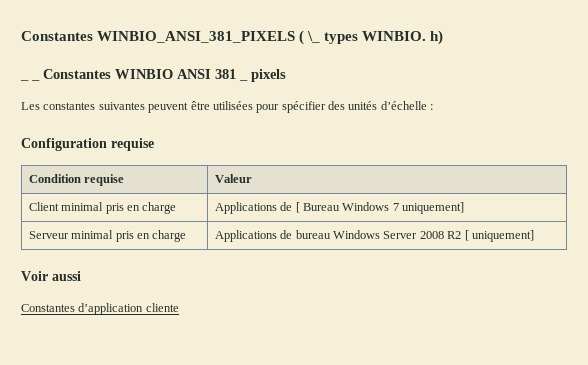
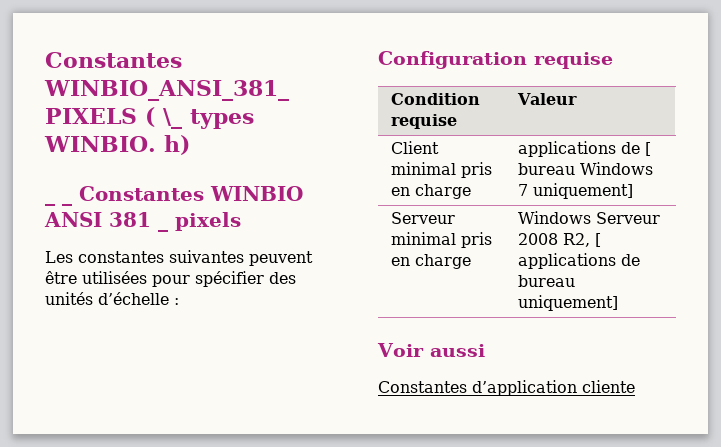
[214,202,277,214] Applications -> [517,141,616,157] applications
[303,203,341,211] Bureau -> [517,163,575,175] bureau
[214,230,469,242] Applications de bureau Windows Server 2008 R2 [ -> [517,211,660,224] [517,233,601,247] [517,253,640,269] [517,275,575,287] Windows Serveur 2008 R2, [ applications de bureau

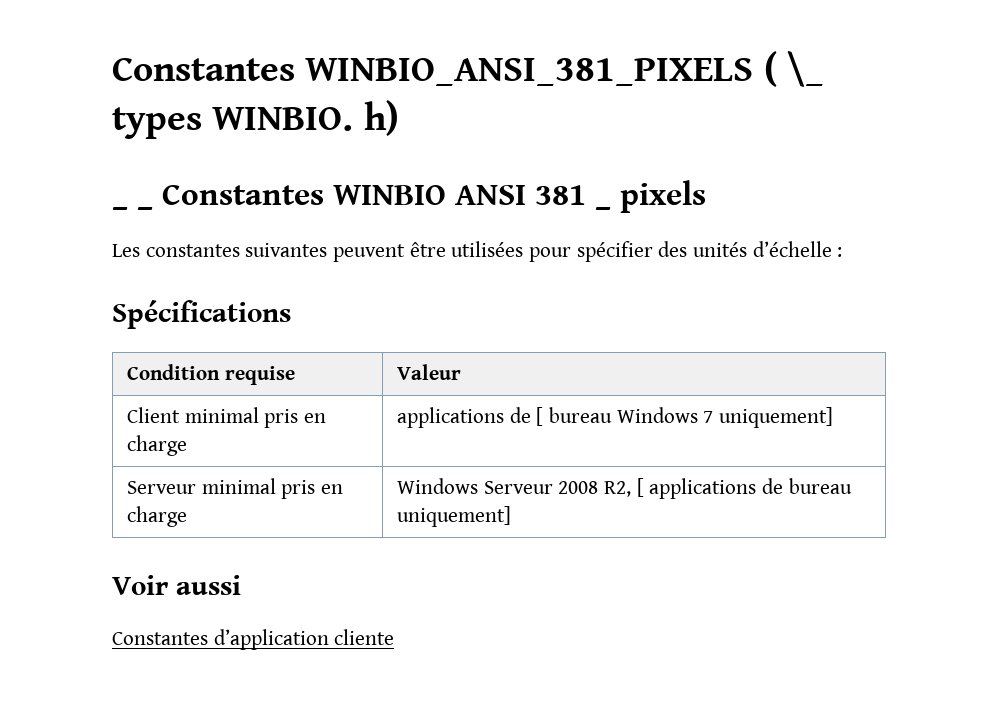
[378,51,613,69] Configuration requise -> [112,300,291,329] Spécifications

